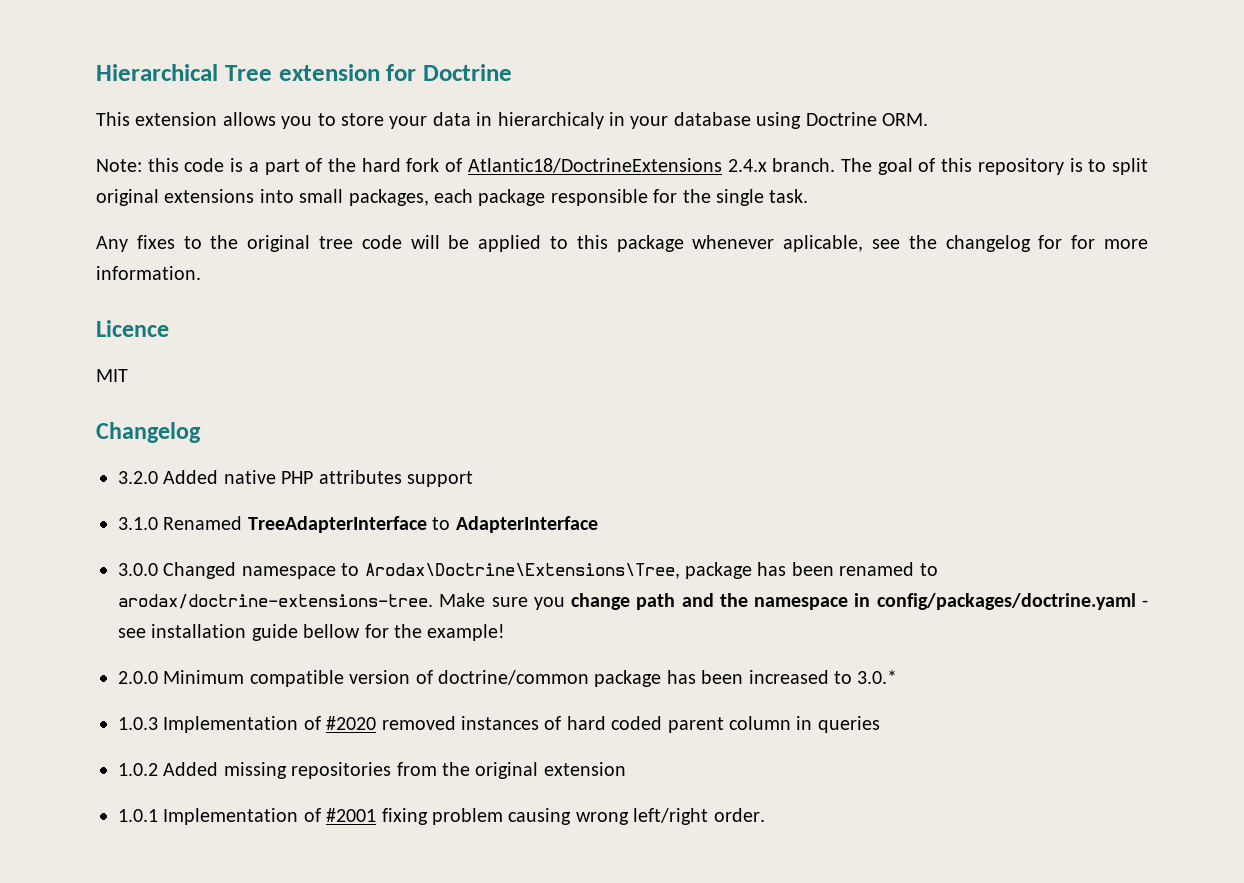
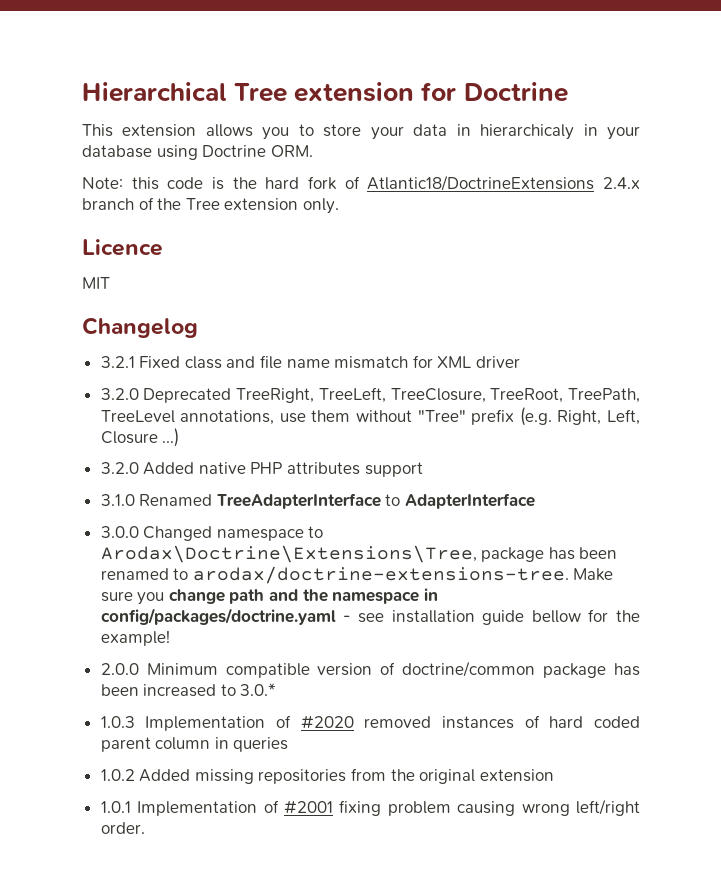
[248,158,323,175] a part of -> (224, 183) none
[772,158,1148,175] [96,189,809,206] [96,235,1148,252] [96,266,201,280] [96,320,169,337] [96,369,128,382] [96,422,201,443] branch. The goal of this repository is to split original extensions into small packages, each package responsible for the single task. // Any fixes to the original tree code will be applied to this package whenever aplicable, see the changelog for for more information. // Licence // MIT // Changelog -> [82,197,339,214] [82,239,163,256] [82,277,110,289] [82,317,198,338] [100,355,521,369] [100,387,640,403] [100,407,640,426] [100,428,180,447] branch of the Tree extension only. // Licence // MIT // Changelog // 3.2.1 Fixed class and file name mismatch for XML driver // 3.2.0 Deprecated TreeRight, TreeLeft, TreeClosure, TreeRoot, TreePath, TreeLevel annotations, use them without "Tree" prefix (e.g. Right, Left, Closure ...)

